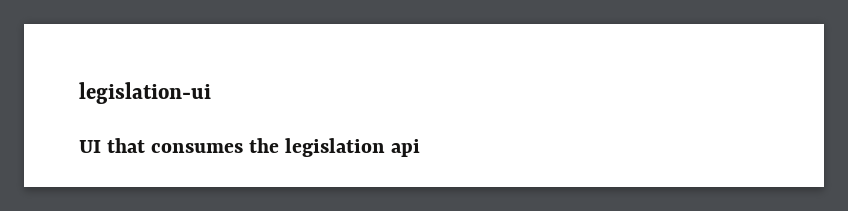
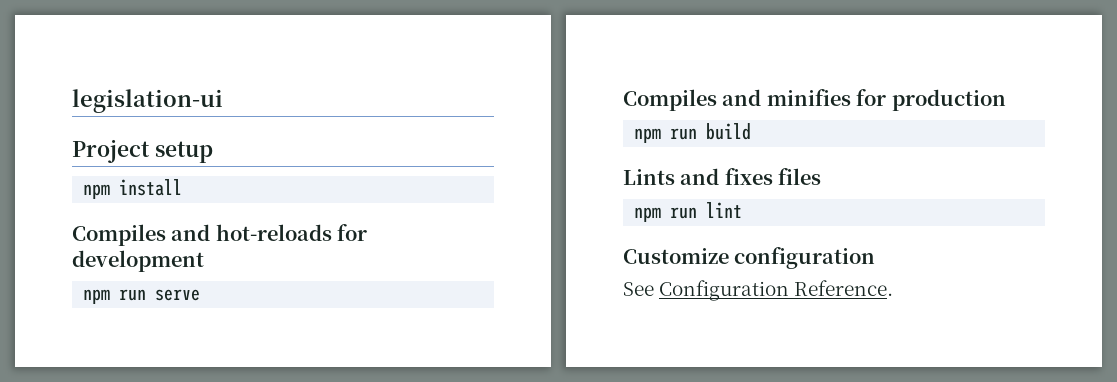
[79,138,421,157] UI that consumes the legislation api -> [72,139,213,163] [83,179,183,199] [72,224,368,246] [72,250,204,272] [83,289,201,304] [623,89,1006,111] [634,123,752,143] [623,168,822,185] [634,202,743,222] [623,247,876,269] [623,280,894,301] Project setup // npm install // Compiles and hot-reloads for development // npm run serve // Compiles and minifies for production // npm run build // Lints and fixes files // npm run lint // Customize configuration // See Configuration Reference.

